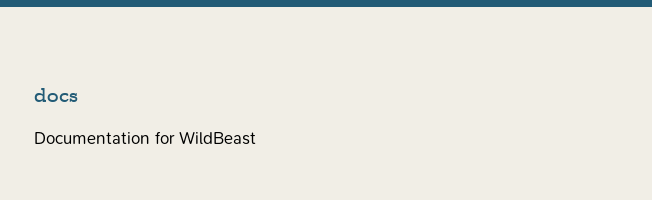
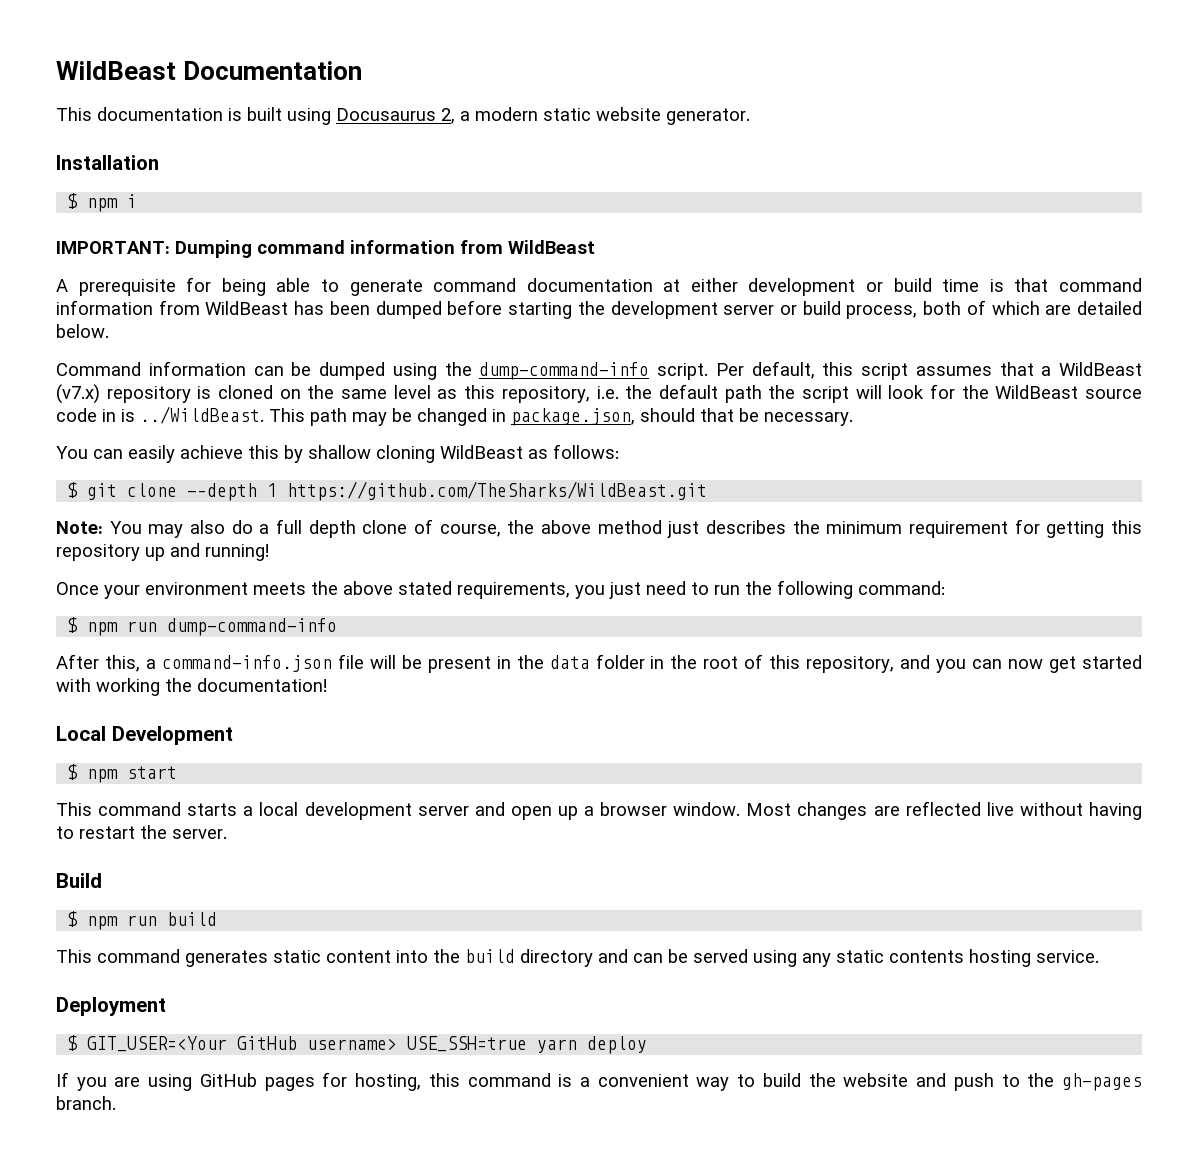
[34,88,78,102] [34,131,257,145] docs // Documentation for WildBeast -> [56,61,363,80] [56,107,750,125] [56,155,159,170] [67,193,138,212] [56,240,595,258] [56,277,1143,296] [56,300,1142,319] [56,324,109,338] [56,361,1142,380] [56,384,1142,404] [56,406,853,426] [56,444,619,463] [67,481,708,501] [56,519,1142,538] [56,543,269,561] [56,580,945,599] [67,617,338,636] [56,654,1142,673] [56,678,327,696] [56,726,233,745] [67,764,178,783] [56,801,1142,820] [56,825,227,839] [56,873,102,888] [67,911,218,930] [56,949,1099,967] [56,997,166,1016] [67,1035,648,1054] [56,1072,1143,1091] [56,1096,116,1110] WildBeast Documentation // This documentation is built using Docusaurus 2, a modern static website generator. // Installation // $ npm i // IMPORTANT: Dumping command information from WildBeast // A prerequisite for being able to generate command documentation at either development or build time is that command information from WildBeast has been dumped before starting the development server or build process, both of which are detailed below. // Command information can be dumped using the dump-command-info script. Per default, this script assumes that a WildBeast (v7.x) repository is cloned on the same level as this repository, i.e. the default path the script will look for the WildBeast source code in is ../WildBeast. This path may be changed in package.json, should that be necessary. // You can easily achieve this by shallow cloning WildBeast as follows: // $ git clone -–depth 1 https://github.com/TheSharks/WildBeast.git // Note: You may also do a full depth clone of course, the above method just describes the minimum requirement for getting this repository up and running! // Once your environment meets the above stated requirements, you just need to run the following command: // $ npm run dump-command-info // After this, a command-info.json file will be present in the data folder in the root of this repository, and you can now get started with working the documentation! // Local Development // $ npm start // This command starts a local development server and open up a browser window. Most changes are reflected live without having to restart the server. // Build // $ npm run build // This command generates static content into the build directory and can be served using any static contents hosting service. // Deployment // $ GIT_USER=<Your GitHub username> USE_SSH=true yarn deploy // If you are using GitHub pages for hosting, this command is a convenient way to build the website and push to the gh-pages branch.

